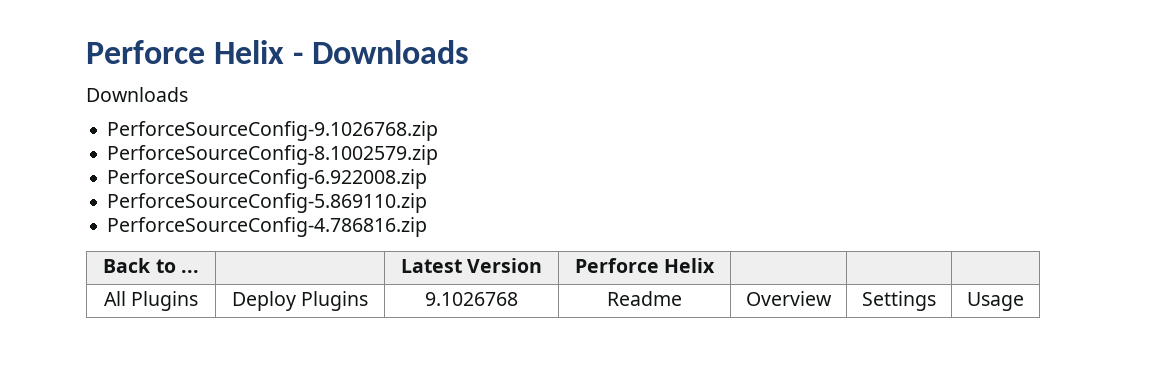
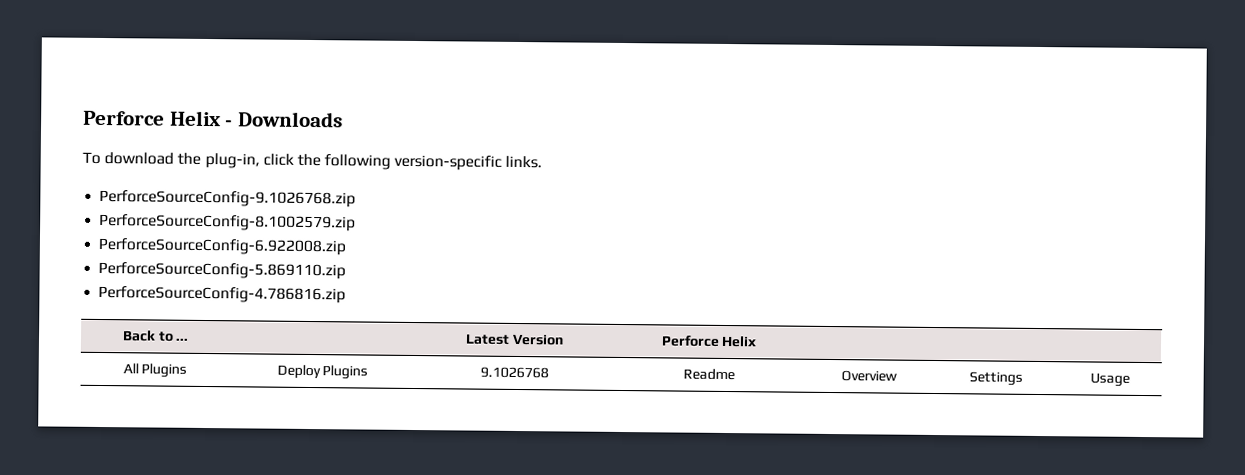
[86,87,188,102] Downloads -> [82,151,543,171] To download the plug-in, click the following version-specific links.

